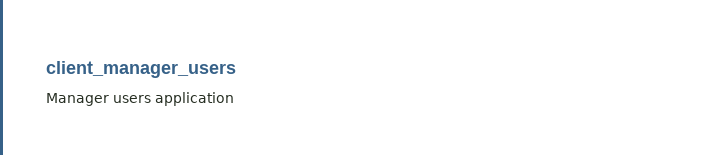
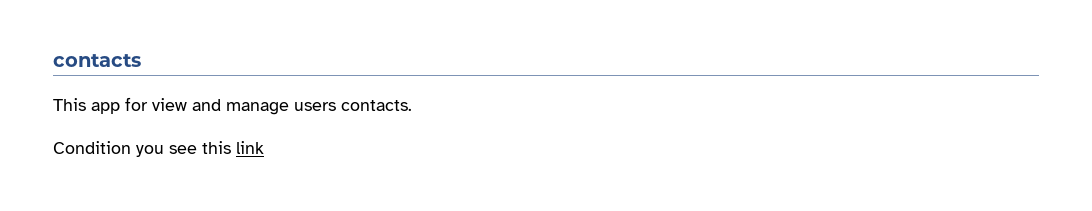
[46,61,236,78] [46,92,234,106] client_manager_users // Manager users application -> [53,54,141,67] [53,97,412,115] [53,141,264,157] contacts // This app for view and manage users contacts. // Condition you see this link

